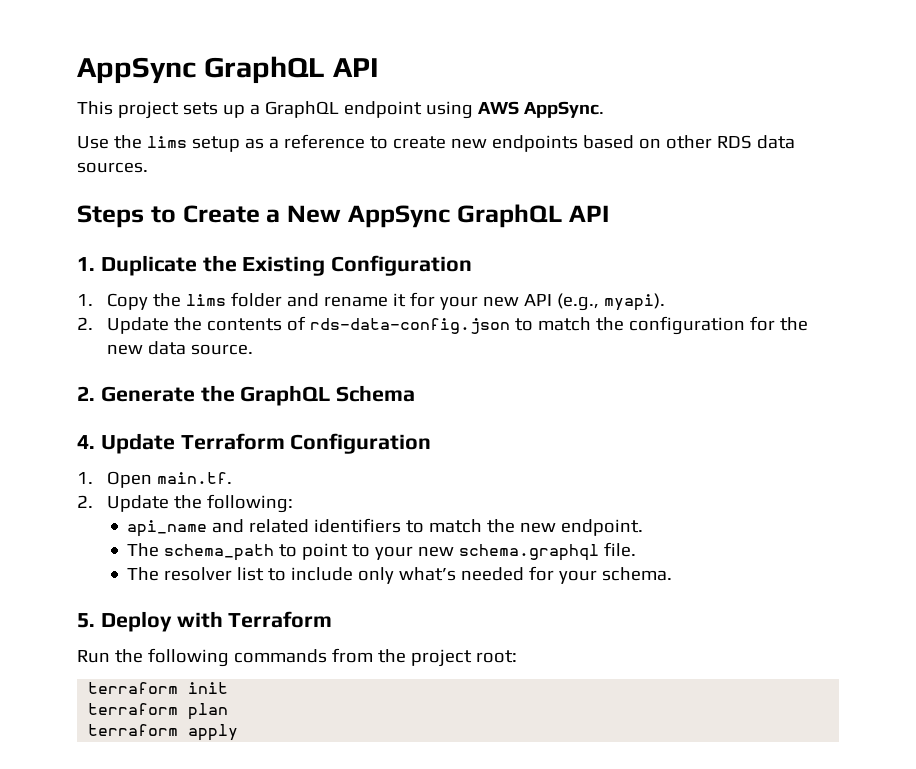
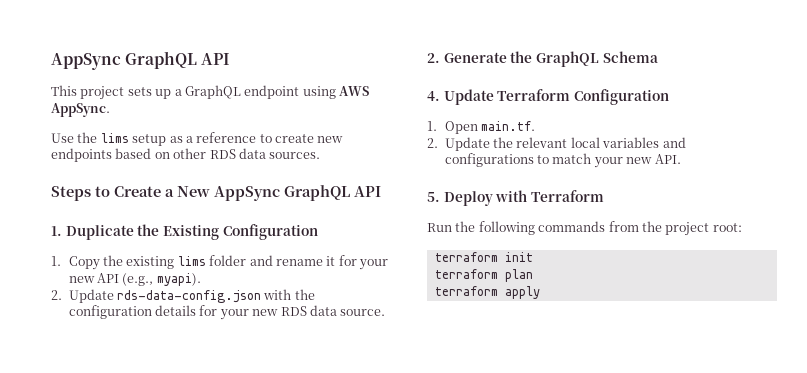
(182, 300) none -> [126,256,175,269] existing
[174,316,809,335] [107,344,144,355] the contents of rds-data-config.json to match the configuration for the new -> [117,289,315,303] [68,305,307,320] rds-data-config.json with the configuration details for your new RDS
[207,494,294,513] [127,518,644,537] [127,542,637,561] [127,566,673,584] following: // api_name and related identifiers to match the new endpoint. // The schema_path to point to your new schema.graphql file. // The resolver list to include only what’s needed for your schema. -> [516,137,686,148] [444,153,681,168] relevant local variables and configurations to match your new API.

